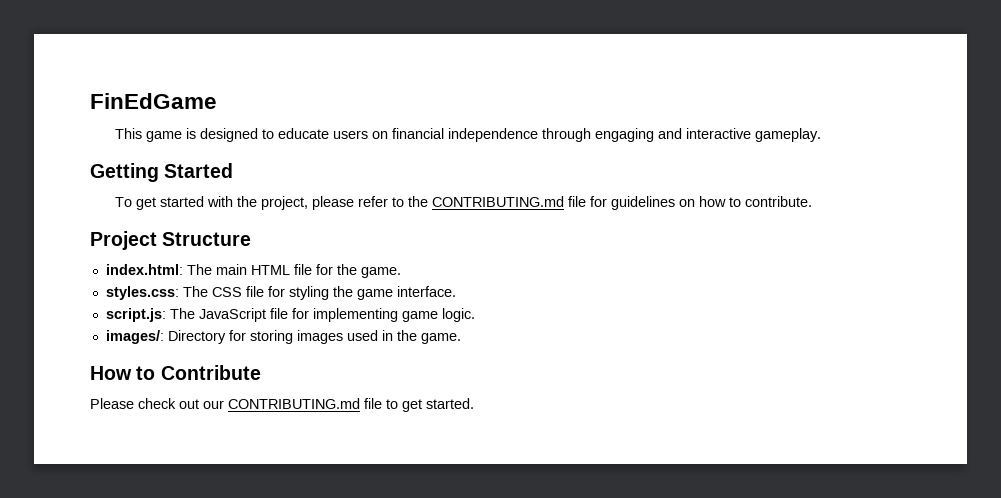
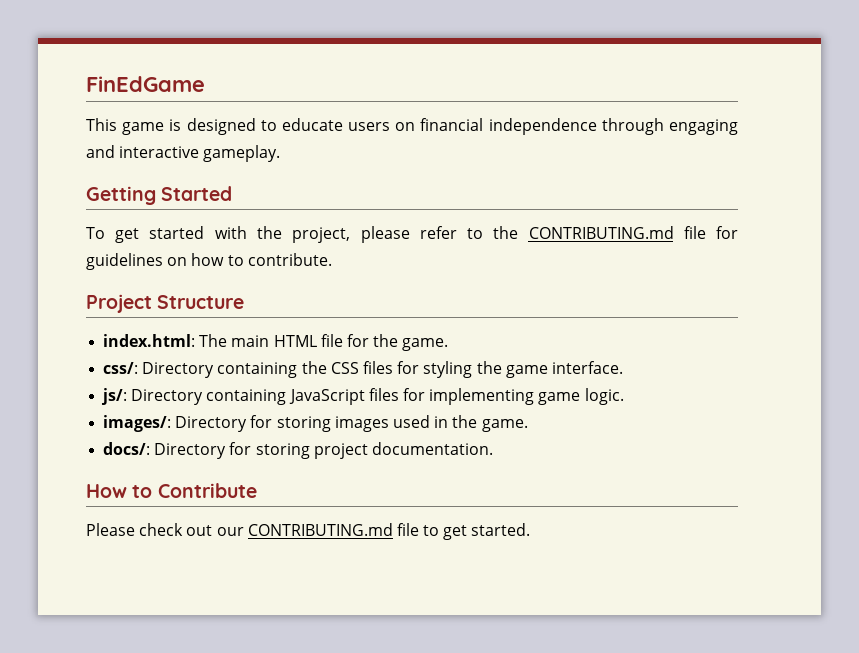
[105,286,264,300] styles.css: The CSS file -> [103,361,393,378] css/: Directory containing the CSS files
[105,308,288,322] script.js: The JavaScript file -> [101,388,399,405] js/: Directory containing JavaScript files
(461, 338) none -> [103,442,493,459] // docs/: Directory for storing project documentation.

